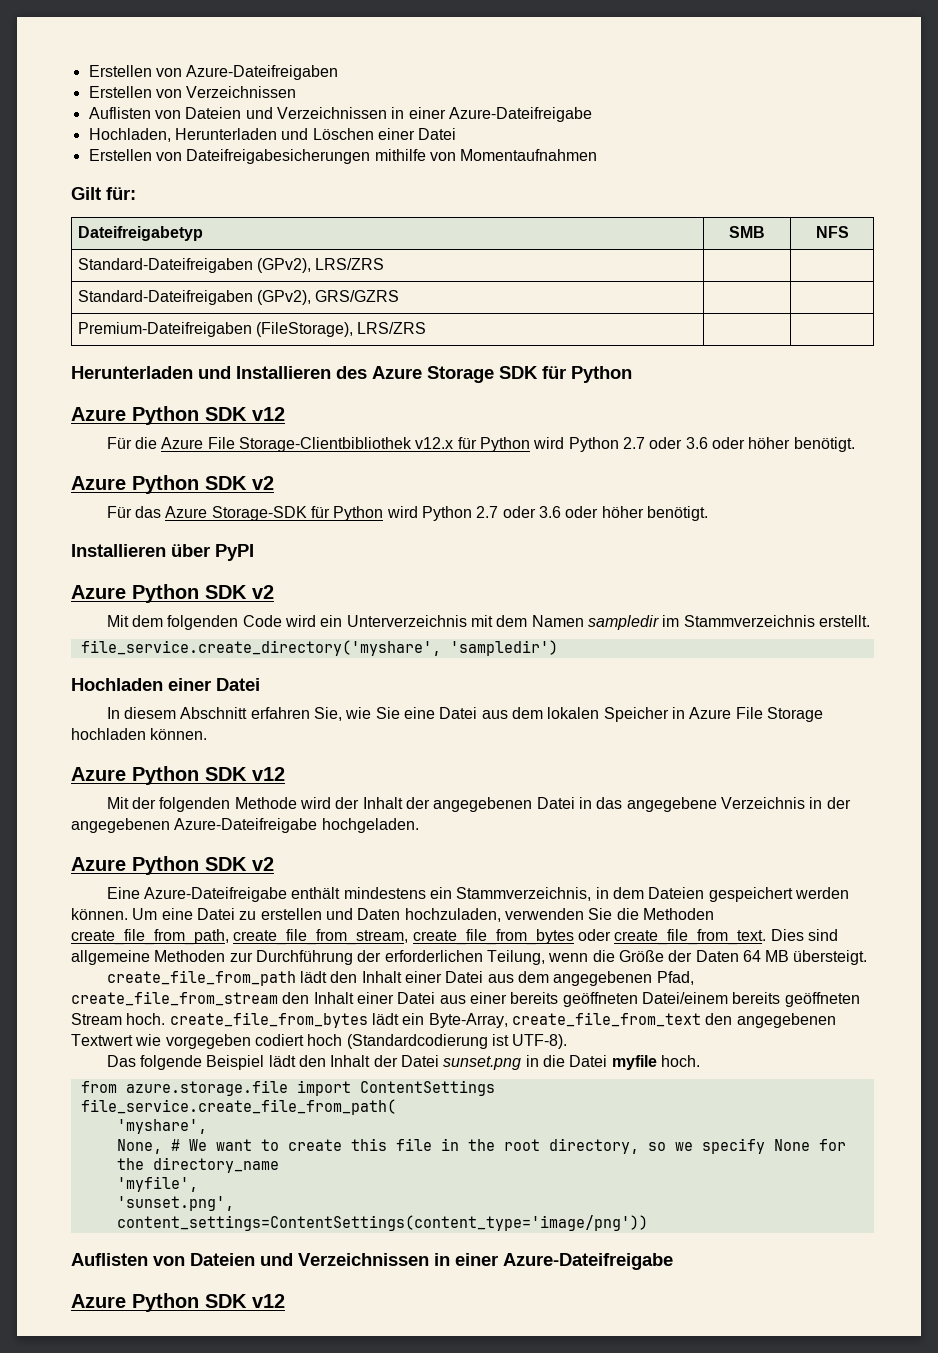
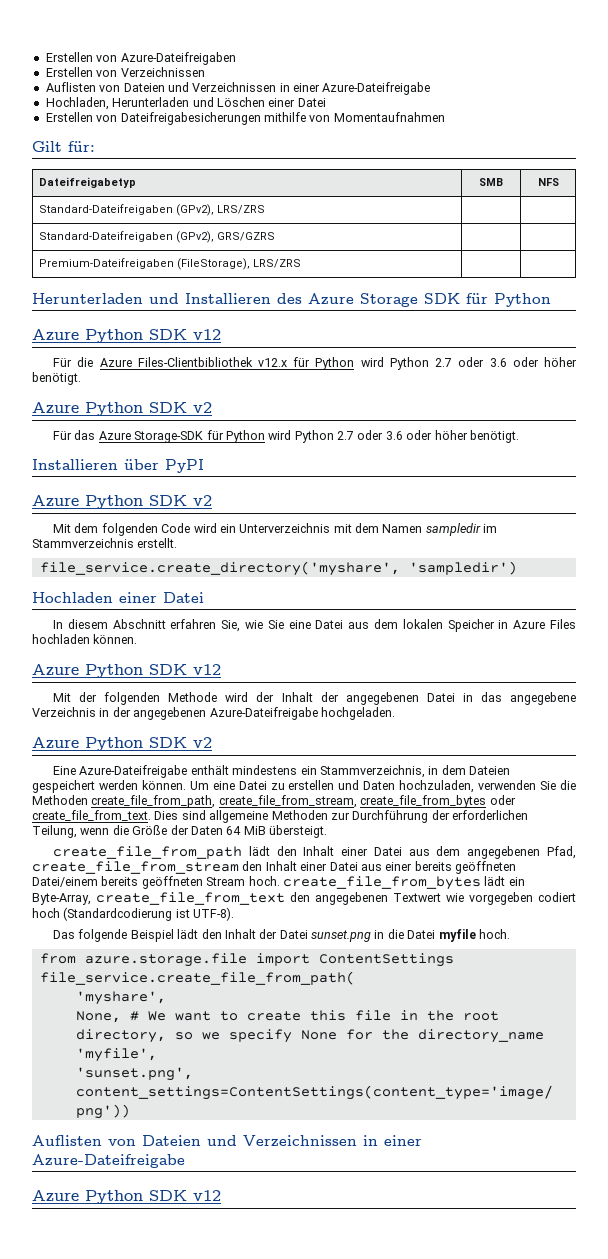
[207,437,413,452] File Storage-Clientbibliothek -> [137,357,253,367] Files-Clientbibliothek
[735,707,823,722] File Storage -> [549,619,576,629] Files
[765,950,790,962] MB -> [243,826,266,835] MiB

